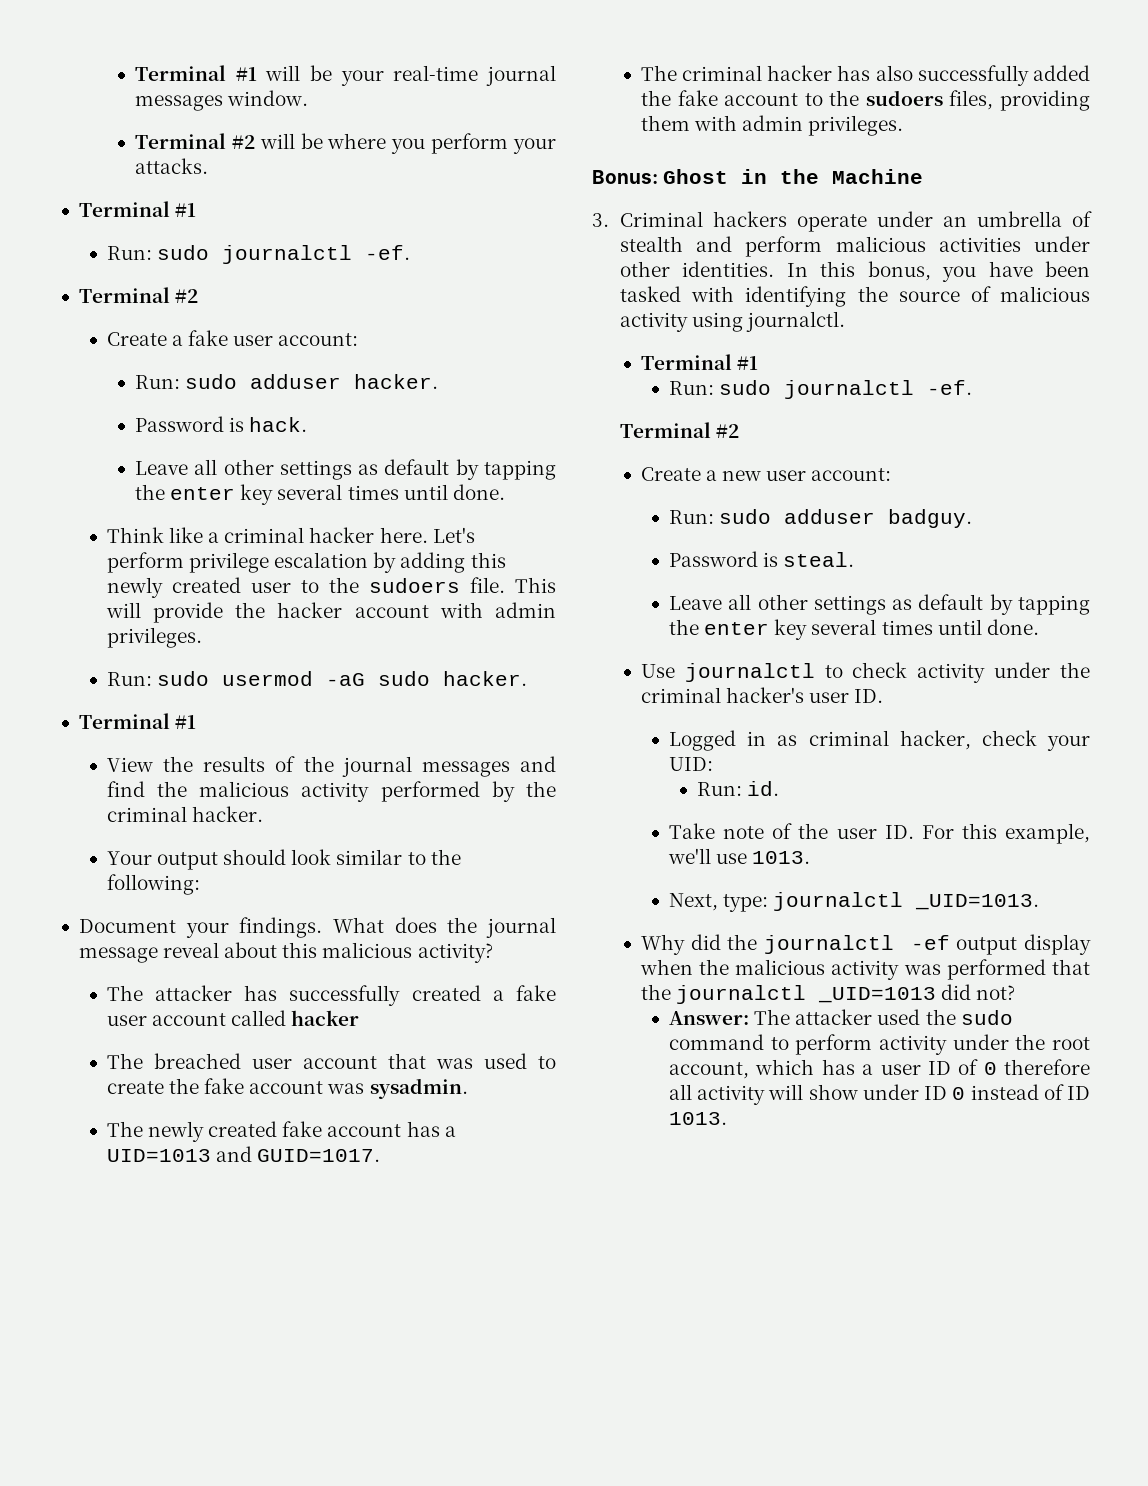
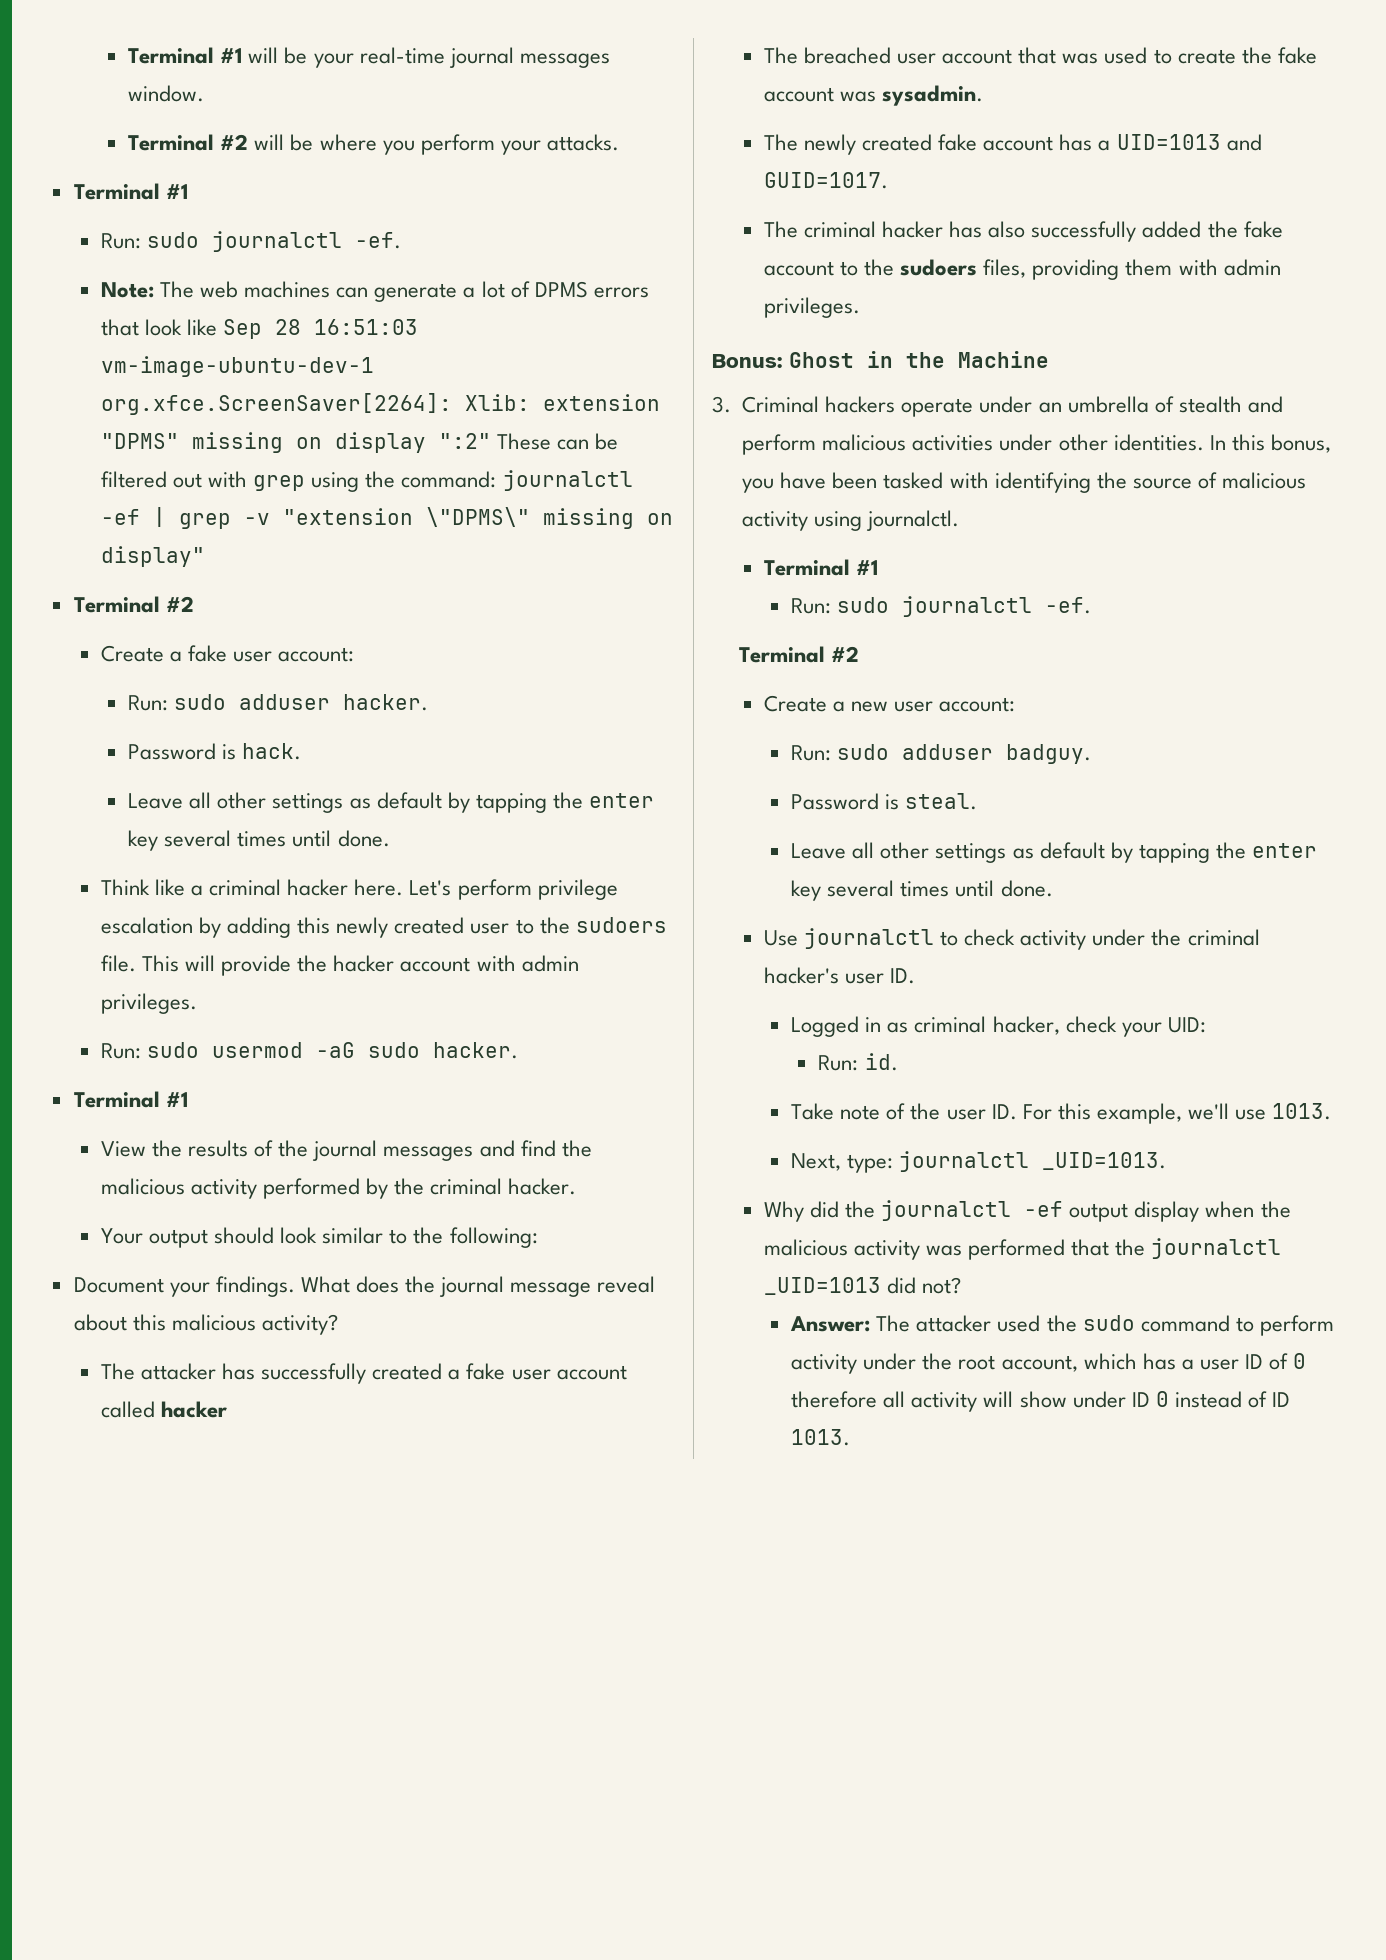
(411, 252) none -> [100,281,649,302] [100,319,419,339] [100,356,374,377] [100,393,660,415] [100,432,619,453] [100,470,633,492] [100,507,673,529] [100,546,205,567] // Note: The web machines can generate a lot of DPMS errors that look like Sep 28 16:51:03 vm-image-ubuntu-dev-1 org.xfce.ScreenSaver[2264]: Xlib: extension "DPMS" missing on display ":2" These can be filtered out with grep using the command: journalctl -ef | grep -v "extension \"DPMS\" missing on display"

